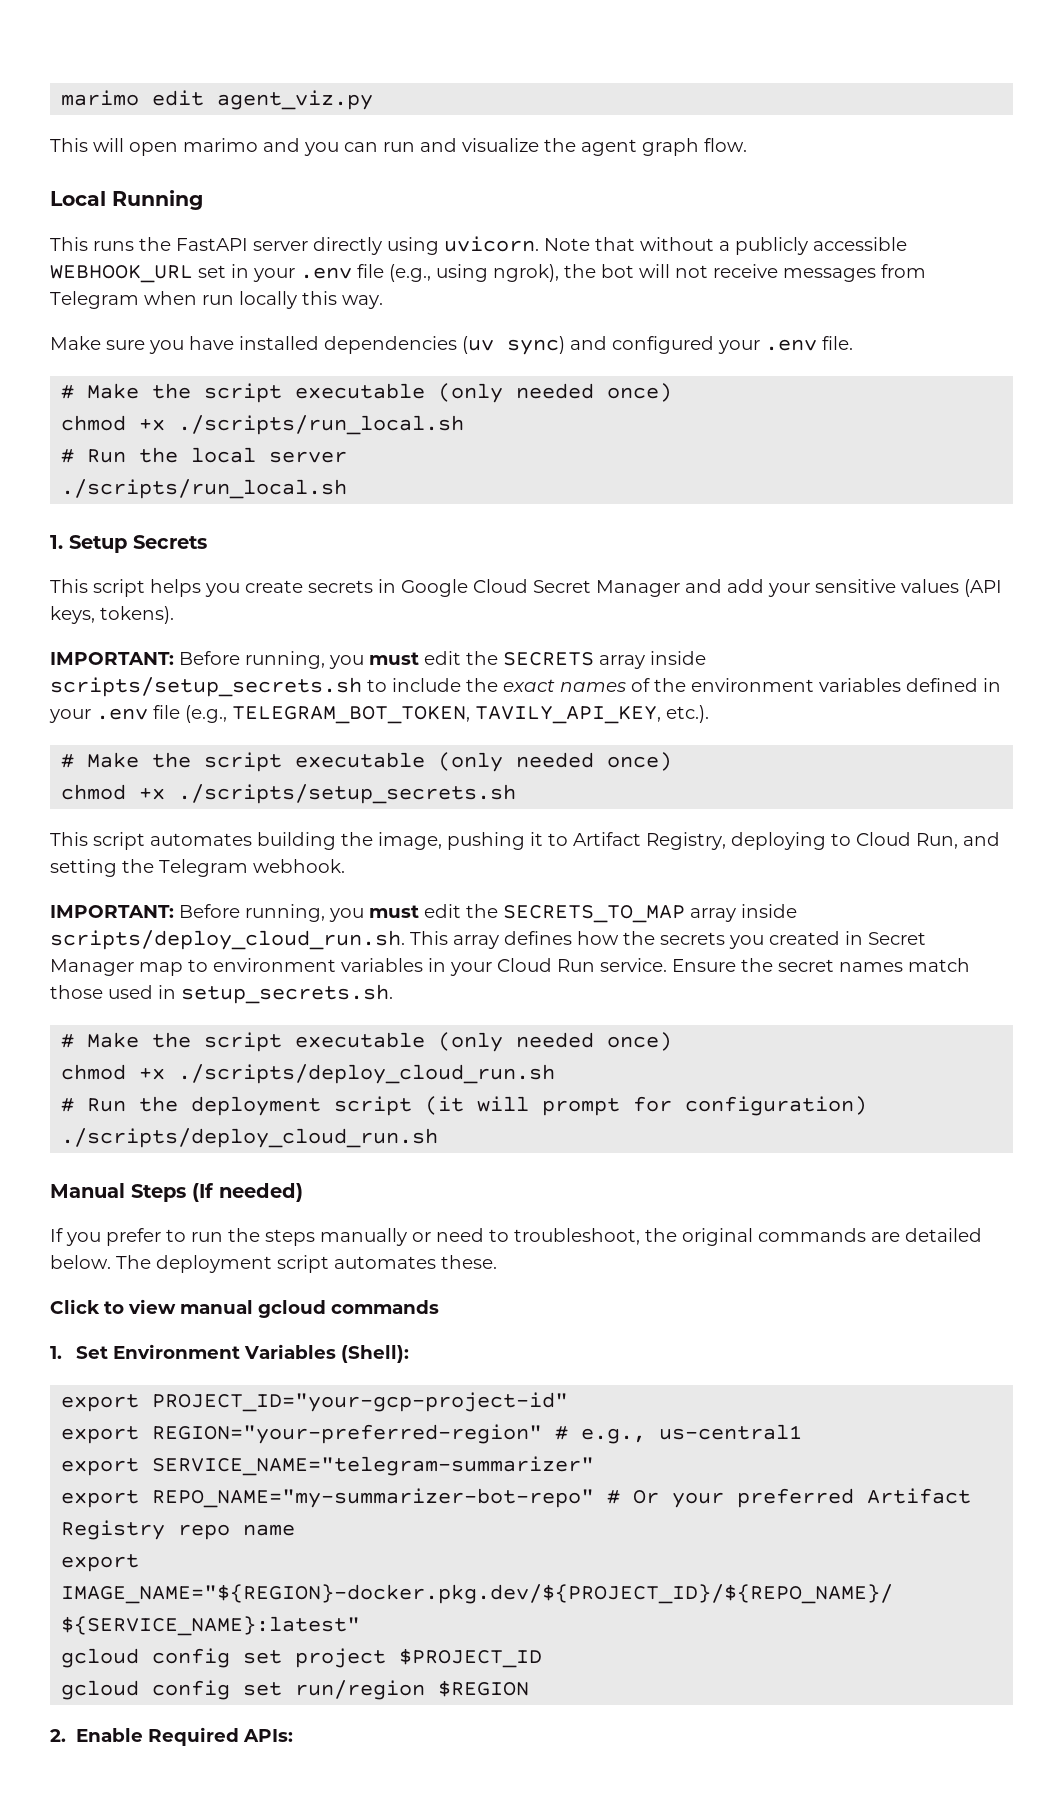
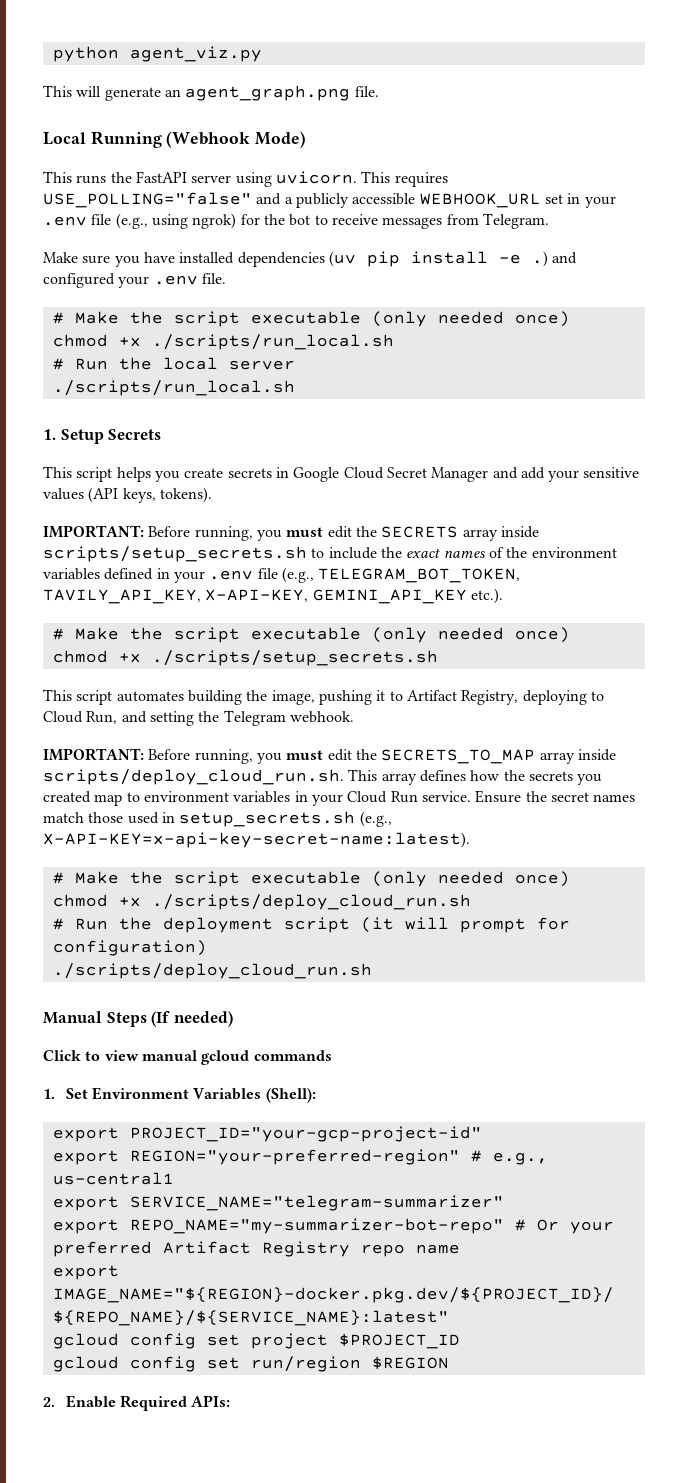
[61,90,205,106] marimo edit -> [52,46,119,62] python
[129,138,747,156] open marimo and you can run and visualize the agent graph flow. -> [104,85,379,101] generate an agent_graph.png file.
(203, 200) none -> [166,131,307,148] (Webhook Mode)
[313,237,382,255] directly -> (232, 179) none
[544,237,714,251] Note that without -> [361,171,448,187] [43,192,282,208] This requires USE_POLLING="false" and
[493,264,926,282] [50,291,383,309] ngrok), the bot will not receive messages from Telegram when run locally this way. -> [192,213,549,229] ngrok) for the bot to receive messages from Telegram.
[507,336,565,355] sync) -> [366,251,548,267] pip install -e .)
(661, 714) none -> [205,589,467,604] X-API-KEY, GEMINI_API_KEY
[845,931,926,945] [50,959,134,976] in Secret Manager -> (91, 797) none
[181,984,393,1004] setup_secrets.sh. -> [179,811,392,827] [43,832,470,848] setup_secrets.sh (e.g., X-API-KEY=x-api-key-secret-name:latest).
[50,1228,982,1246] [50,1255,497,1273] // If you prefer to run the steps manually or need to troubleshoot, the original commands are detailed below. The deployment script automates these. -> (233, 1019) none

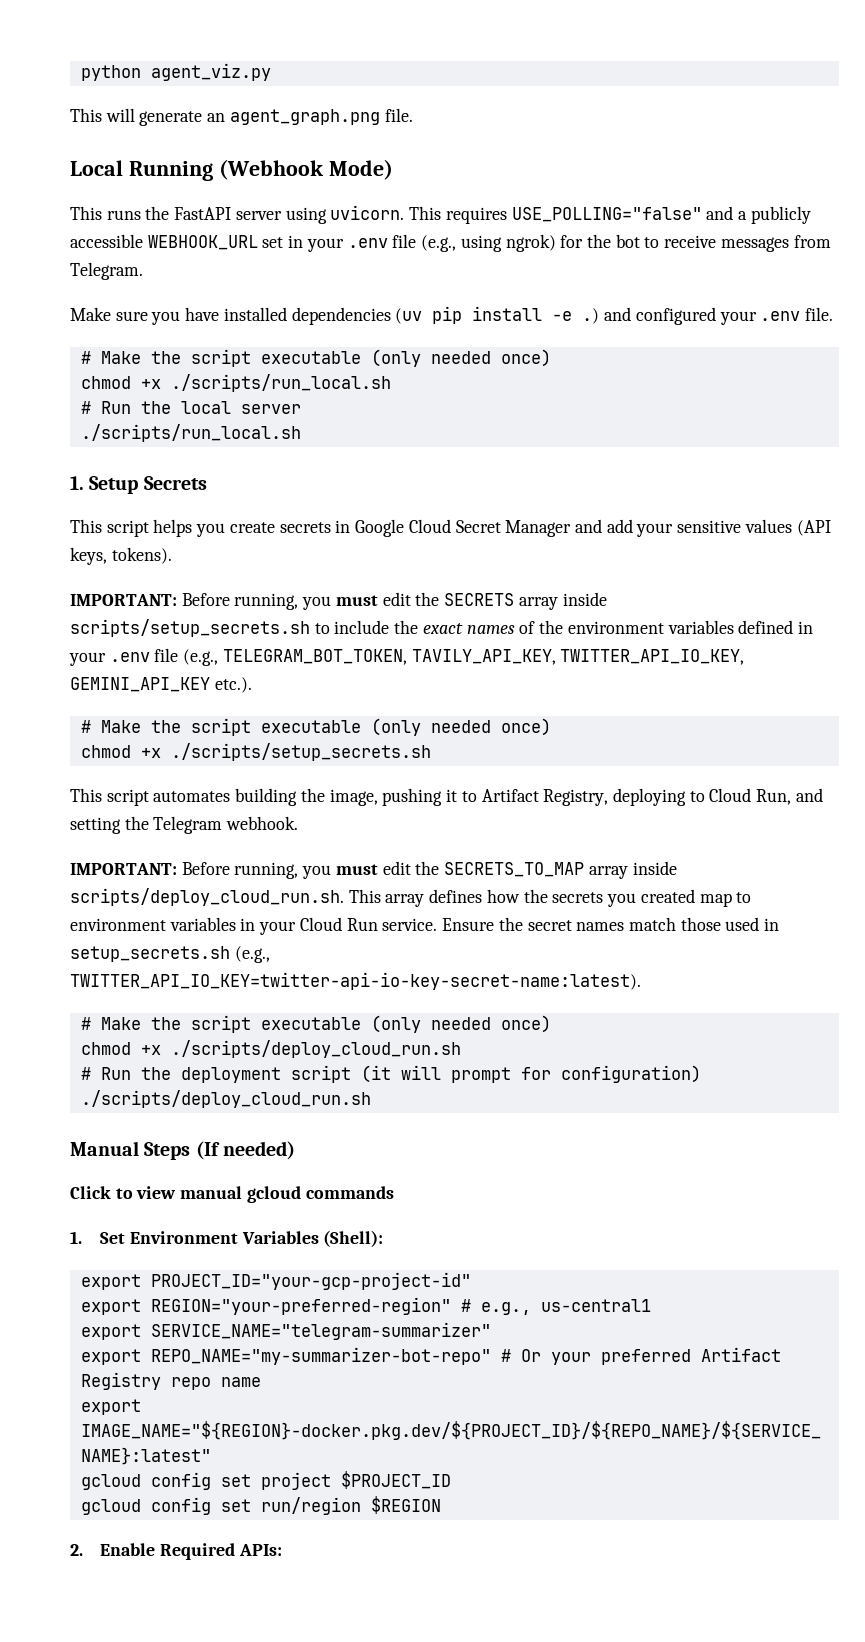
[205,589,309,602] X-API-KEY, -> [560,649,745,665] TWITTER_API_IO_KEY,
[43,832,470,848] X-API-KEY=x-api-key-secret-name:latest). -> [70,972,641,990] TWITTER_API_IO_KEY=twitter-api-io-key-secret-name:latest).

